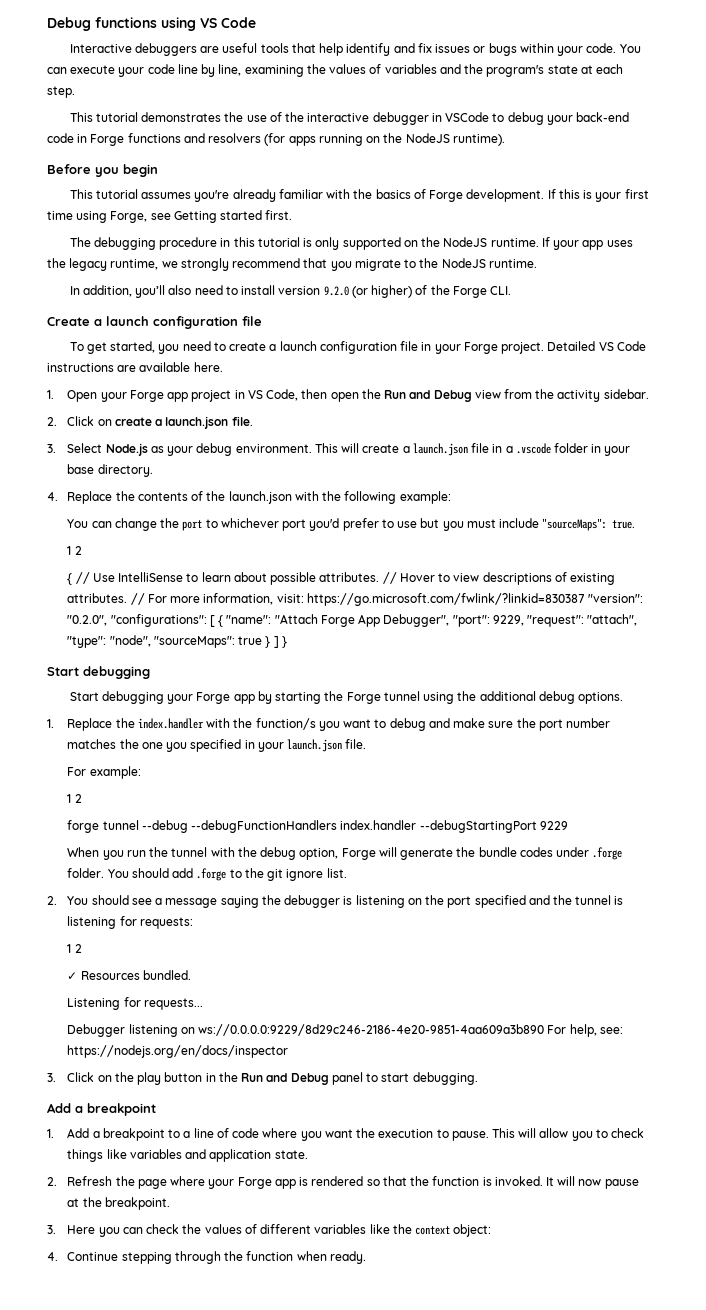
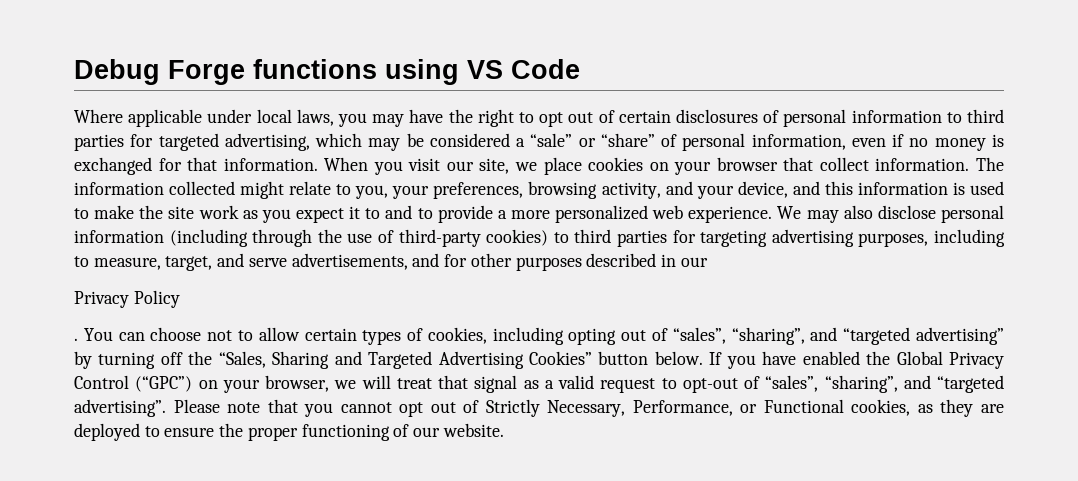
[47,17,91,31] Debug -> [74,59,245,85] Debug Forge
[69,43,641,56] [47,64,624,77] [47,86,75,98] [69,112,630,125] [47,133,505,146] [47,164,158,177] [69,189,649,202] [47,210,293,223] [69,237,633,250] [47,258,537,271] [69,285,512,298] [47,316,262,329] [69,341,646,354] [47,362,223,372] [47,389,649,402] [47,416,253,429] [47,443,631,456] [67,464,153,477] [47,491,451,504] [67,518,636,531] [67,546,82,555] [67,572,615,585] [67,593,644,606] [67,614,638,627] [67,635,287,648] [47,666,150,679] [69,691,624,704] [47,718,610,731] [67,739,367,752] [67,766,141,779] [67,794,82,803] [67,820,568,833] [67,847,623,860] [67,868,347,881] [47,895,624,908] [67,916,193,929] [67,944,82,953] [67,970,191,980] [67,997,203,1010] [67,1024,623,1037] [67,1045,289,1058] [47,1072,478,1085] [47,1103,156,1116] [47,1128,645,1141] [67,1149,308,1162] [47,1176,639,1189] [67,1197,170,1210] [47,1224,492,1237] [47,1251,366,1264] Interactive debuggers are useful tools that help identify and fix issues or bugs within your code. You can execute your code line by line, examining the values of variables and the program's state at each step. // This tutorial demonstrates the use of the interactive debugger in VSCode to debug your back-end code in Forge functions and resolvers (for apps running on the NodeJS runtime). // Before you begin // This tutorial assumes you're already familiar with the basics of Forge development. If this is your first time using Forge, see Getting started first. // The debugging procedure in this tutorial is only supported on the NodeJS runtime. If your app uses the legacy runtime, we strongly recommend that you migrate to the NodeJS runtime. // In addition, you’ll also need to install version 9.2.0 (or higher) of the Forge CLI. // Create a launch configuration file // To get started, you need to create a launch configuration file in your Forge project. Detailed VS Code instructions are available here. // 1. Open your Forge app project in VS Code, then open the Run and Debug view from the activity sidebar. // 2. Click on create a launch.json file. // 3. Select Node.js as your debug environment. This will create a launch.json file in a .vscode folder in your base directory. // 4. Replace the contents of the launch.json with the following example: // You can change the port to whichever port you'd prefer to use but you must include "sourceMaps": true. // 1 2 // { // Use IntelliSense to learn about possible attributes. // Hover to view descriptions of existing attributes. // For more information, visit: https://go.microsoft.com/fwlink/?linkid=830387 "version": "0.2.0", "configurations": [ { "name": "Attach Forge App Debugger", "port": 9229, "request": "attach", "type": "node", "sourceMaps": true } ] } // Start debugging // Start debugging your Forge app by starting the Forge tunnel using the additional debug options. // 1. Replace the index.handler with the function/s you want to debug and make sure the port number matches the one you specified in your launch.json file. // For example: // 1 2 // forge tunnel --debug --debugFunctionHandlers index.handler --debugStartingPort 9229 // When you run the tunnel with the debug option, Forge will generate the bundle codes under .forge folder. You should add .forge to the git ignore list. // 2. You should see a message saying the debugger is listening on the port specified and the tunnel is listening for requests: // 1 2 // ✓ Resources bundled. // Listening for requests... // Debugger listening on ws://0.0.0.0:9229/8d29c246-2186-4e20-9851-4aa609a3b890 For help, see: https://nodejs.org/en/docs/inspector // 3. Click on the play button in the Run and Debug panel to start debugging. // Add a breakpoint // 1. Add a breakpoint to a line of code where you want the execution to pause. This will allow you to check things like variables and application state. // 2. Refresh the page where your Forge app is rendered so that the function is invoked. It will now pause at the breakpoint. // 3. Here you can check the values of different variables like the context object: // 4. Continue stepping through the function when ready. -> [74,109,1005,127] [74,133,1005,151] [74,157,1004,175] [74,181,1004,199] [74,205,1004,223] [74,229,1006,247] [74,253,708,271] [74,290,180,308] [74,327,1004,345] [74,351,1005,369] [74,375,1004,393] [74,399,1004,417] [74,423,504,441] Where applicable under local laws, you may have the right to opt out of certain disclosures of personal information to third parties for targeted advertising, which may be considered a “sale” or “share” of personal information, even if no money is exchanged for that information. When you visit our site, we place cookies on your browser that collect information. The information collected might relate to you, your preferences, browsing activity, and your device, and this information is used to make the site work as you expect it to and to provide a more personalized web experience. We may also disclose personal information (including through the use of third-party cookies) to third parties for targeting advertising purposes, including to measure, target, and serve advertisements, and for other purposes described in our // Privacy Policy // . You can choose not to allow certain types of cookies, including opting out of “sales”, “sharing”, and “targeted advertising” by turning off the “Sales, Sharing and Targeted Advertising Cookies” button below. If you have enabled the Global Privacy Control (“GPC”) on your browser, we will treat that signal as a valid request to opt-out of “sales”, “sharing”, and “targeted advertising”. Please note that you cannot opt out of Strictly Necessary, Performance, or Functional cookies, as they are deployed to ensure the proper functioning of our website.

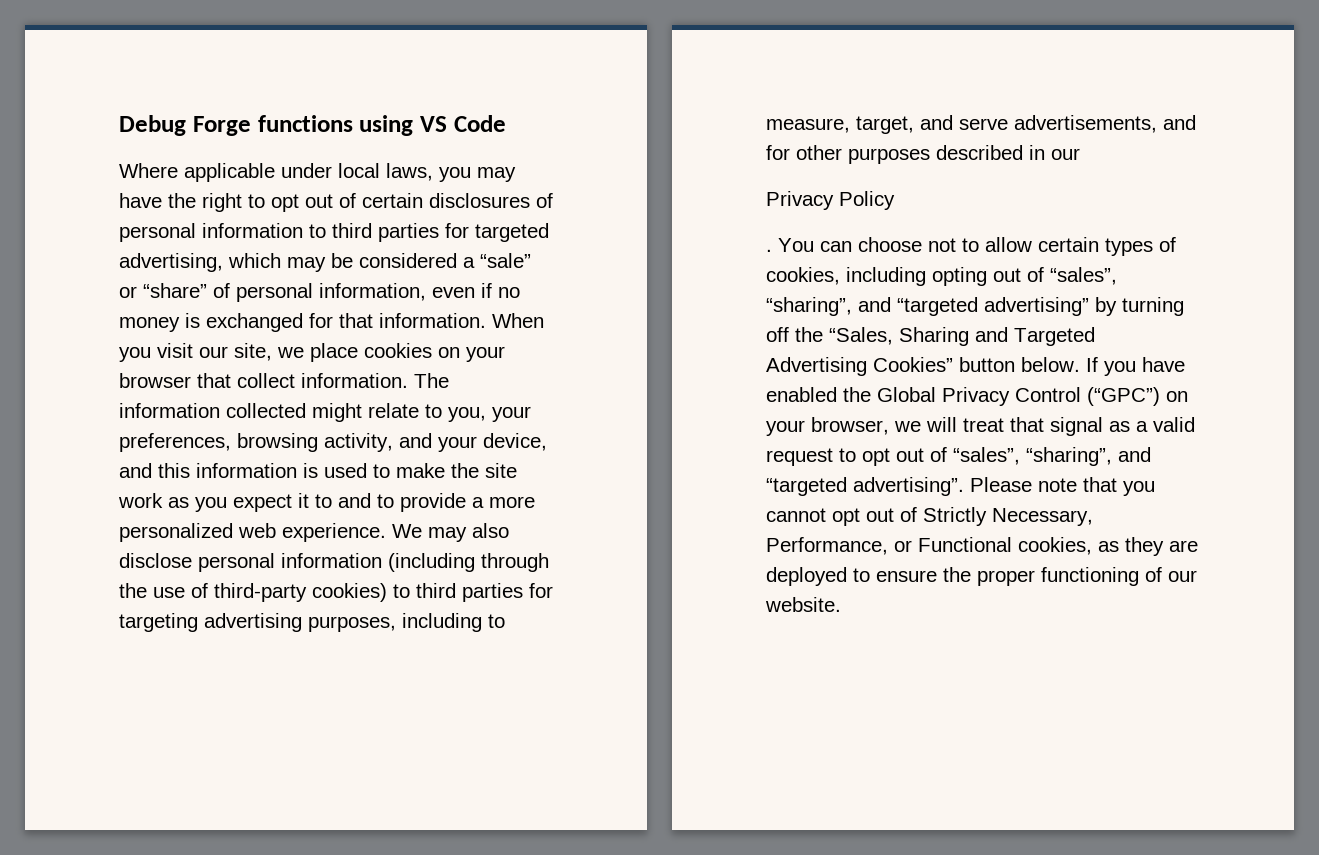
[682,378,738,393] opt-out -> [862,448,924,466] opt out

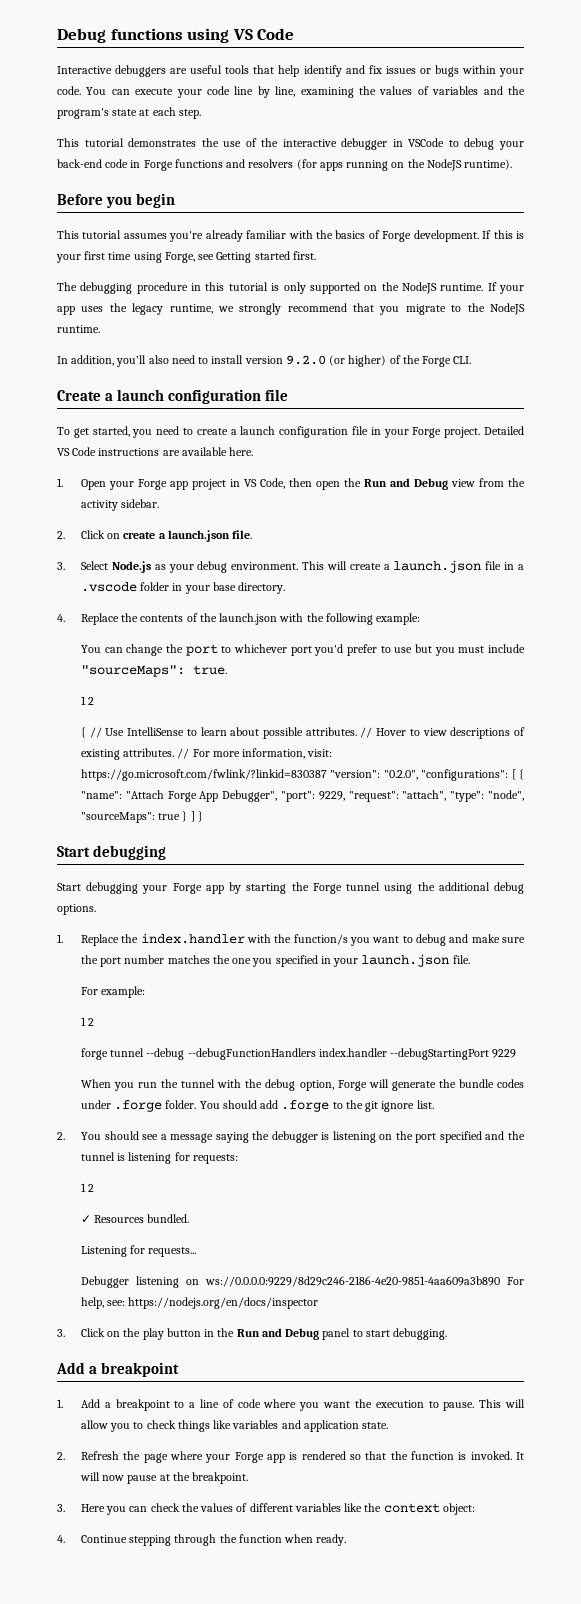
[119,115,251,136] Debug Forge -> [57,28,106,43] Debug
[119,163,516,182] [119,193,553,212] [119,223,549,242] [119,253,531,272] [119,283,520,302] [119,313,544,332] [119,343,505,362] [119,373,449,388] [119,403,531,422] [119,433,547,452] [119,463,517,478] [118,493,535,512] [119,523,509,542] [119,553,549,572] [119,583,553,602] [119,613,505,632] [766,115,1196,134] [766,145,1080,164] [766,191,895,210] [766,237,1176,256] [766,267,1117,286] [766,297,1184,316] [766,327,1095,346] [766,357,1185,376] [766,387,1188,406] [766,417,1195,436] [766,447,1151,466] [766,477,1155,496] [766,507,1093,526] [766,537,1198,556] [766,567,1197,586] [765,597,841,612] Where applicable under local laws, you may have the right to opt out of certain disclosures of personal information to third parties for targeted advertising, which may be considered a “sale” or “share” of personal information, even if no money is exchanged for that information. When you visit our site, we place cookies on your browser that collect information. The information collected might relate to you, your preferences, browsing activity, and your device, and this information is used to make the site work as you expect it to and to provide a more personalized web experience. We may also disclose personal information (including through the use of third-party cookies) to third parties for targeting advertising purposes, including to measure, target, and serve advertisements, and for other purposes described in our // Privacy Policy // . You can choose not to allow certain types of cookies, including opting out of “sales”, “sharing”, and “targeted advertising” by turning off the “Sales, Sharing and Targeted Advertising Cookies” button below. If you have enabled the Global Privacy Control (“GPC”) on your browser, we will treat that signal as a valid request to opt out of “sales”, “sharing”, and “targeted advertising”. Please note that you cannot opt out of Strictly Necessary, Performance, or Functional cookies, as they are deployed to ensure the proper functioning of our website. -> [57,65,524,77] [57,86,525,98] [57,107,201,119] [57,138,525,150] [57,159,513,171] [57,193,176,208] [57,230,524,242] [56,251,316,263] [57,282,524,294] [57,303,525,315] [57,325,100,333] [57,355,472,367] [57,389,289,404] [57,426,525,438] [57,447,254,456] [57,478,526,490] [80,499,160,511] [57,530,253,542] [57,560,524,573] [80,582,286,594] [57,613,421,625] [80,644,525,656] [80,665,227,677] [80,696,95,705] [80,727,525,739] [80,748,333,760] [80,769,524,781] [80,790,524,802] [80,811,203,823] [57,845,167,860] [57,882,524,894] [57,904,96,915] [57,933,525,946] [80,954,470,967] [80,986,146,998] [80,1017,95,1026] [80,1048,517,1060] [80,1079,524,1091] [80,1100,434,1112] [57,1131,525,1143] [80,1152,238,1164] [80,1183,95,1192] [80,1214,190,1223] [80,1245,197,1257] [80,1276,524,1288] [80,1297,319,1309] [57,1328,448,1340] [56,1362,180,1377] [57,1399,525,1411] [80,1420,389,1432] [57,1451,524,1463] [79,1472,249,1484] [57,1503,475,1515] [57,1534,347,1546] Interactive debuggers are useful tools that help identify and fix issues or bugs within your code. You can execute your code line by line, examining the values of variables and the program's state at each step. // This tutorial demonstrates the use of the interactive debugger in VSCode to debug your back-end code in Forge functions and resolvers (for apps running on the NodeJS runtime). // Before you begin // This tutorial assumes you're already familiar with the basics of Forge development. If this is your first time using Forge, see Getting started first. // The debugging procedure in this tutorial is only supported on the NodeJS runtime. If your app uses the legacy runtime, we strongly recommend that you migrate to the NodeJS runtime. // In addition, you’ll also need to install version 9.2.0 (or higher) of the Forge CLI. // Create a launch configuration file // To get started, you need to create a launch configuration file in your Forge project. Detailed VS Code instructions are available here. // 1. Open your Forge app project in VS Code, then open the Run and Debug view from the activity sidebar. // 2. Click on create a launch.json file. // 3. Select Node.js as your debug environment. This will create a launch.json file in a .vscode folder in your base directory. // 4. Replace the contents of the launch.json with the following example: // You can change the port to whichever port you'd prefer to use but you must include "sourceMaps": true. // 1 2 // { // Use IntelliSense to learn about possible attributes. // Hover to view descriptions of existing attributes. // For more information, visit: https://go.microsoft.com/fwlink/?linkid=830387 "version": "0.2.0", "configurations": [ { "name": "Attach Forge App Debugger", "port": 9229, "request": "attach", "type": "node", "sourceMaps": true } ] } // Start debugging // Start debugging your Forge app by starting the Forge tunnel using the additional debug options. // 1. Replace the index.handler with the function/s you want to debug and make sure the port number matches the one you specified in your launch.json file. // For example: // 1 2 // forge tunnel --debug --debugFunctionHandlers index.handler --debugStartingPort 9229 // When you run the tunnel with the debug option, Forge will generate the bundle codes under .forge folder. You should add .forge to the git ignore list. // 2. You should see a message saying the debugger is listening on the port specified and the tunnel is listening for requests: // 1 2 // ✓ Resources bundled. // Listening for requests... // Debugger listening on ws://0.0.0.0:9229/8d29c246-2186-4e20-9851-4aa609a3b890 For help, see: https://nodejs.org/en/docs/inspector // 3. Click on the play button in the Run and Debug panel to start debugging. // Add a breakpoint // 1. Add a breakpoint to a line of code where you want the execution to pause. This will allow you to check things like variables and application state. // 2. Refresh the page where your Forge app is rendered so that the function is invoked. It will now pause at the breakpoint. // 3. Here you can check the values of different variables like the context object: // 4. Continue stepping through the function when ready.

